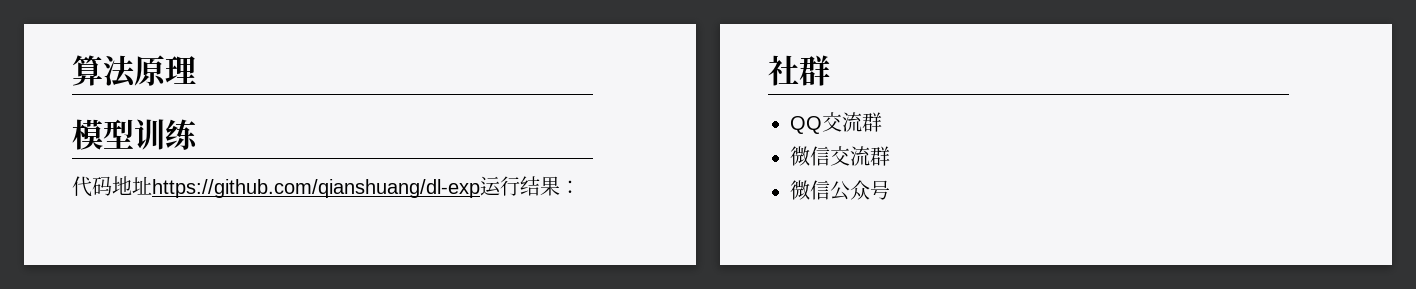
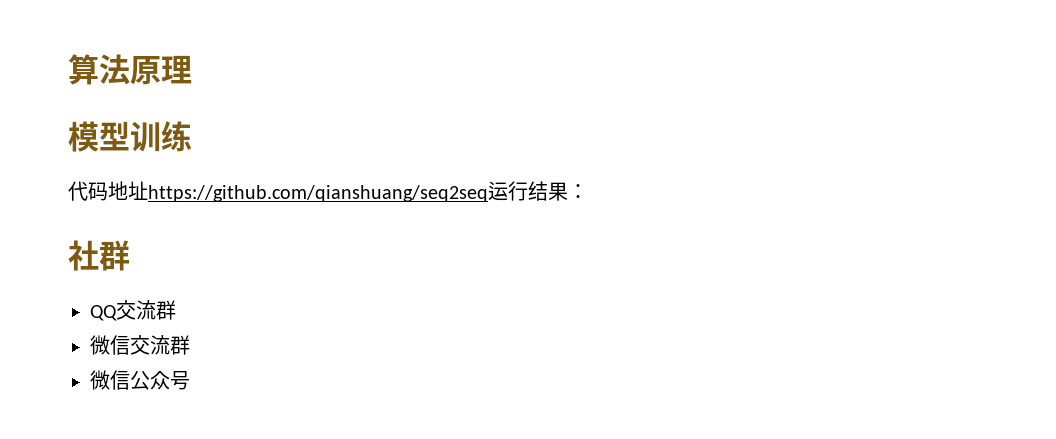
[152,179,480,198] https://github.com/qianshuang/dl-exp -> [148,185,488,202] https://github.com/qianshuang/seq2seq

